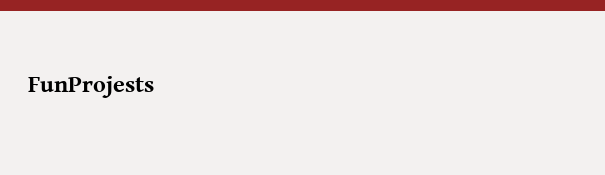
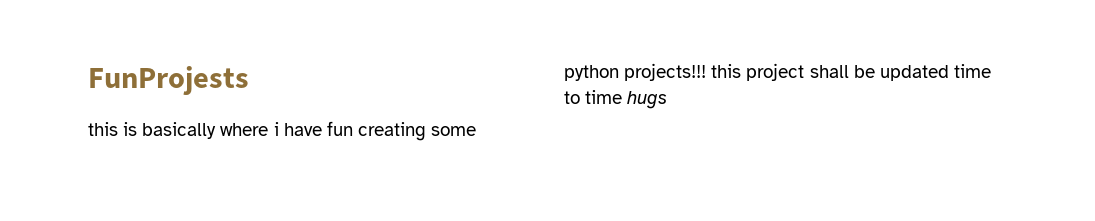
(154, 87) none -> [88,121,477,141] [564,63,991,81] [564,90,668,109] // this is basically where i have fun creating some python projects!!! this project shall be updated time to time hugs

